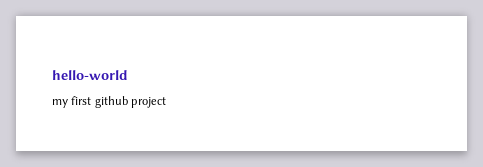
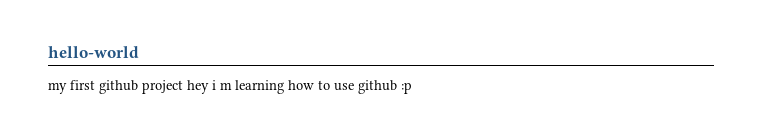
(167, 102) none -> [187,80,412,94] hey i m learning how to use github :p

